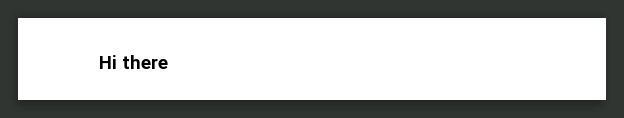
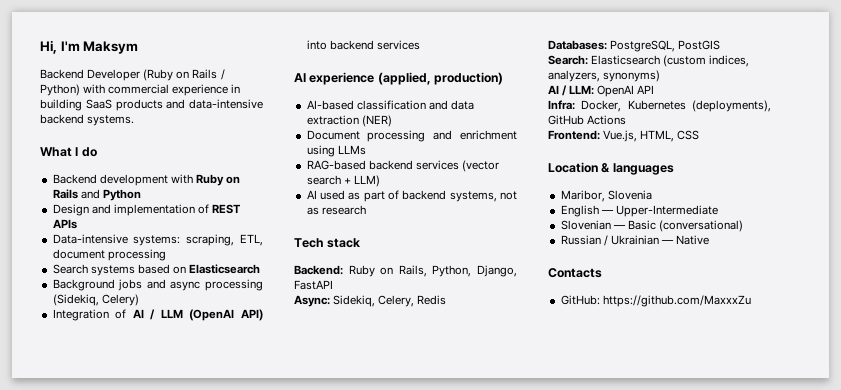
[99,55,168,69] Hi there -> [40,40,139,54] [40,69,225,81] [40,84,241,96] [40,99,263,111] [40,114,135,126] [40,147,97,157] [52,174,241,186] [52,189,141,201] [52,204,242,216] [52,219,77,229] [52,234,263,246] [52,249,166,261] [52,264,261,276] [52,279,263,291] [52,294,139,306] [52,309,263,321] [306,40,420,50] [294,72,504,85] [306,100,474,110] [306,115,392,127] [306,130,517,142] [306,145,366,157] [306,160,499,172] [306,175,380,187] [306,190,517,202] [306,205,366,215] [294,238,361,248] [294,265,517,277] [294,280,333,290] [294,295,447,307] [548,40,721,52] [548,55,750,67] [548,70,661,82] [548,85,655,97] [548,100,771,112] [548,115,627,125] [548,130,700,142] [548,162,674,175] [560,190,652,202] [560,205,718,217] [560,220,743,232] [560,235,710,246] [548,268,602,278] [560,295,751,307] Hi, I'm Maksym // Backend Developer (Ruby on Rails / Python) with commercial experience in building SaaS products and data-intensive backend systems. // What I do // Backend development with Ruby on Rails and Python // Design and implementation of REST APIs // Data-intensive systems: scraping, ETL, document processing // Search systems based on Elasticsearch // Background jobs and async processing (Sidekiq, Celery) // Integration of AI / LLM (OpenAI API) into backend services // AI experience (applied, production) // AI-based classification and data extraction (NER) // Document processing and enrichment using LLMs // RAG-based backend services (vector search + LLM) // AI used as part of backend systems, not as research // Tech stack // Backend: Ruby on Rails, Python, Django, FastAPI // Async: Sidekiq, Celery, Redis // Databases: PostgreSQL, PostGIS // Search: Elasticsearch (custom indices, analyzers, synonyms) // AI / LLM: OpenAI API // Infra: Docker, Kubernetes (deployments), GitHub Actions // Frontend: Vue.js, HTML, CSS // Location & languages // Maribor, Slovenia // English — Upper-Intermediate // Slovenian — Basic (conversational) // Russian / Ukrainian — Native // Contacts // GitHub: https://github.com/MaxxxZu

